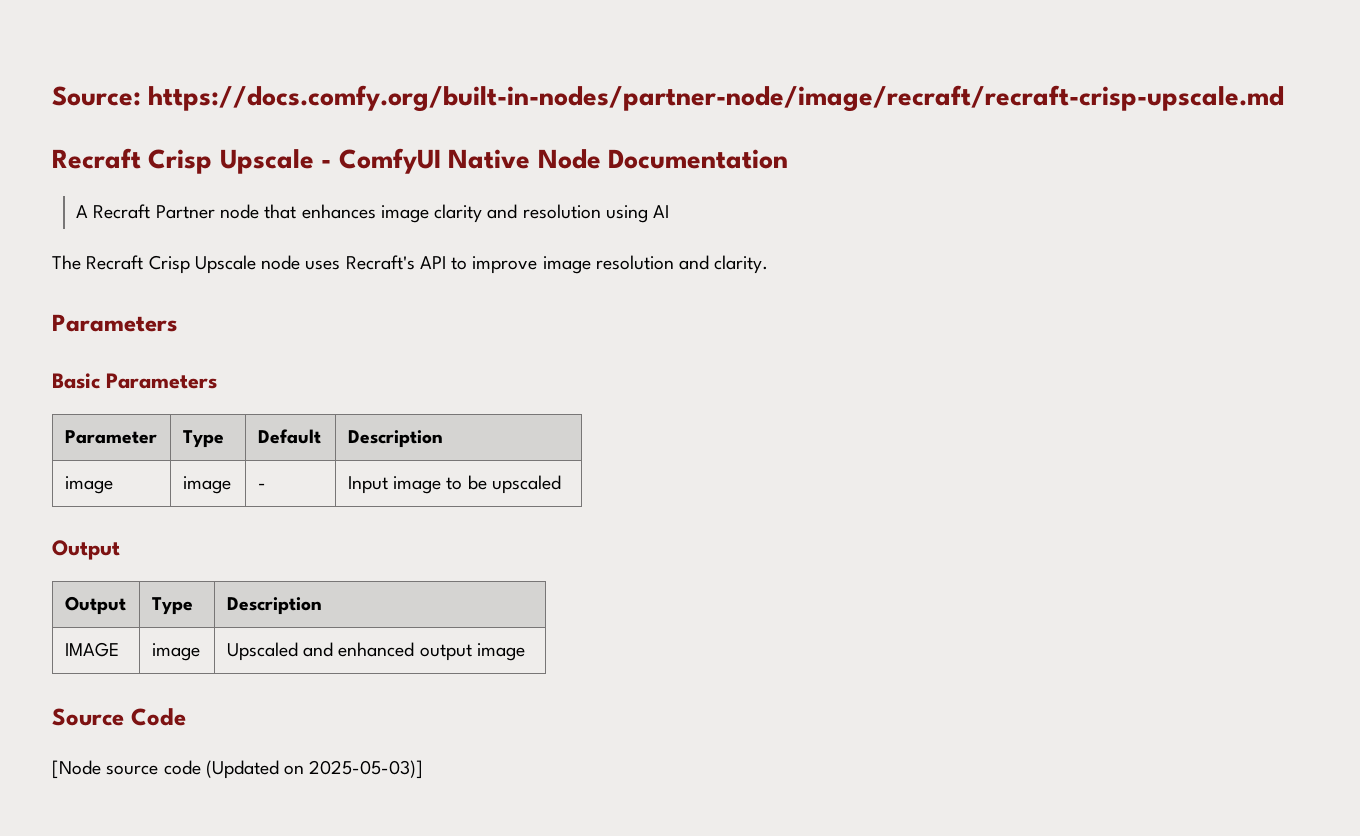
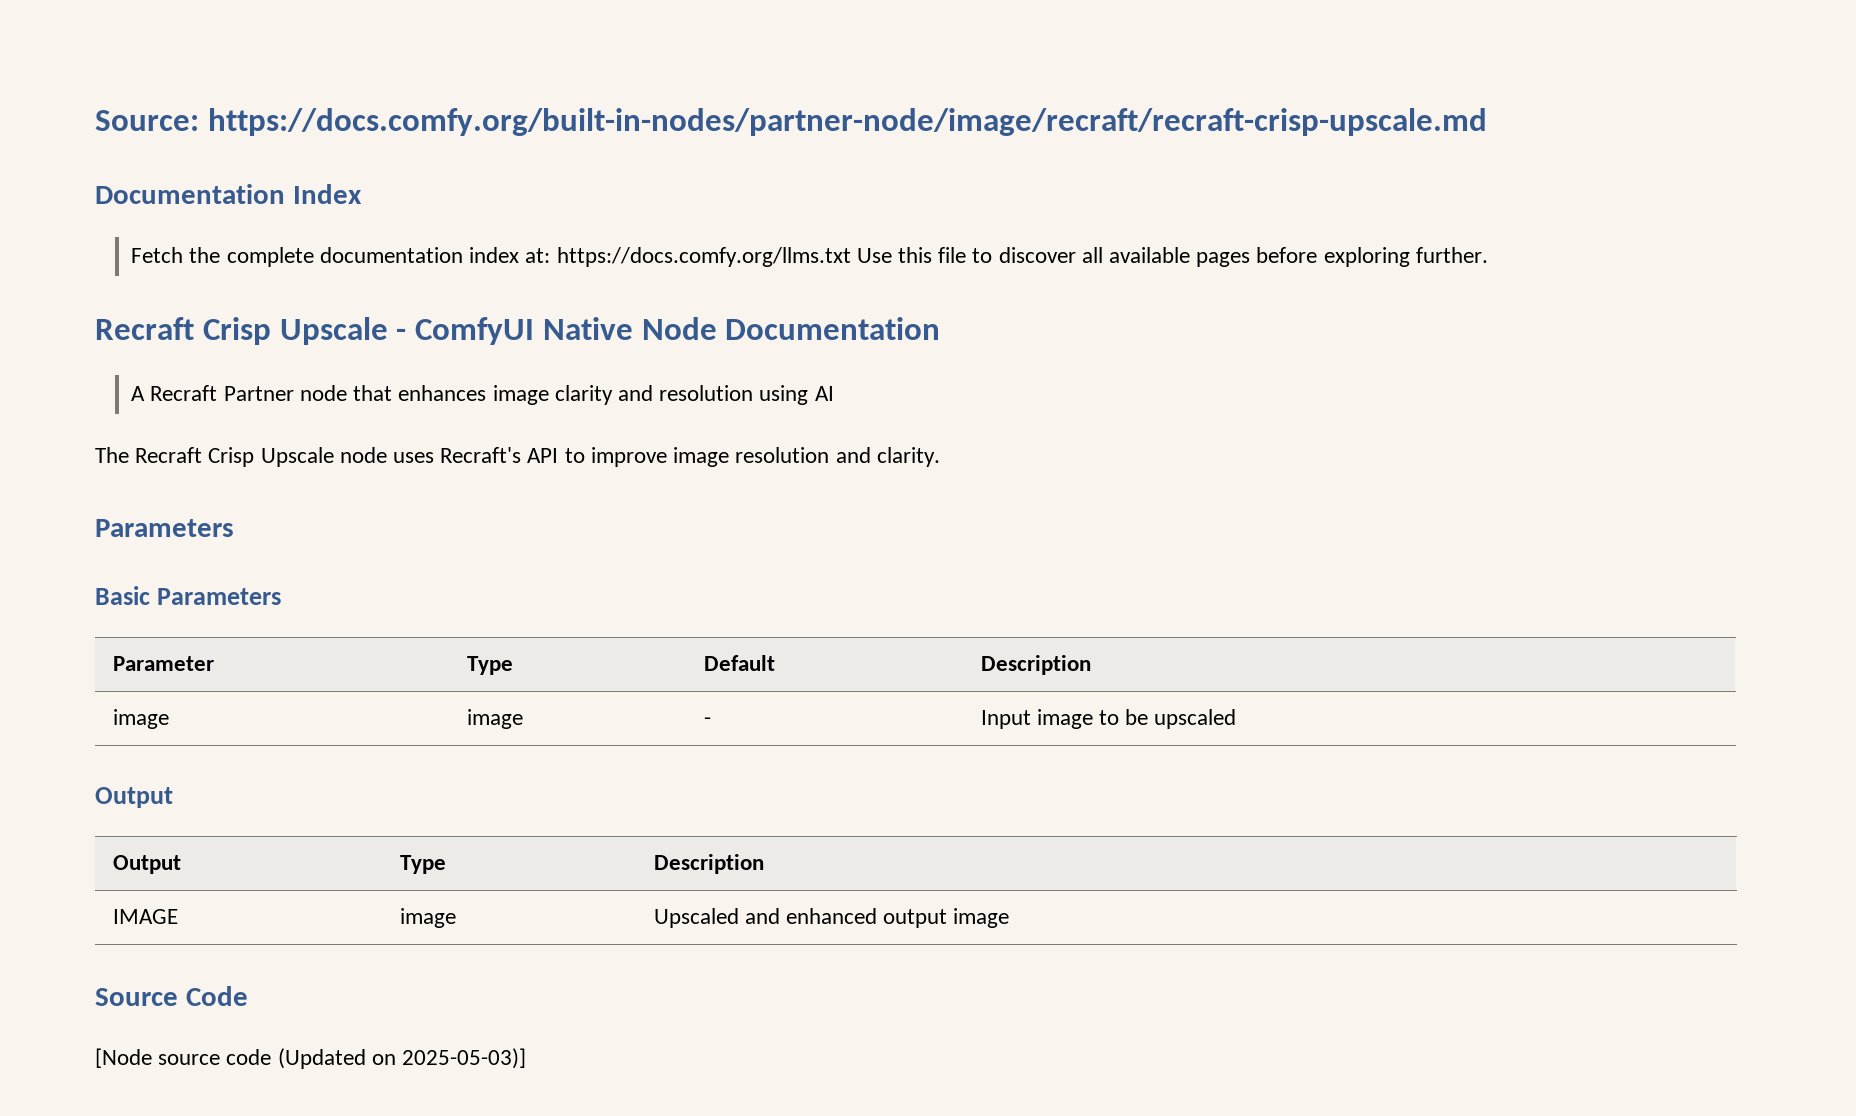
(1285, 98) none -> [95,184,362,204] [131,247,1488,267] // Documentation Index // Fetch the complete documentation index at: https://docs.comfy.org/llms.txt Use this file to discover all available pages before exploring further.

